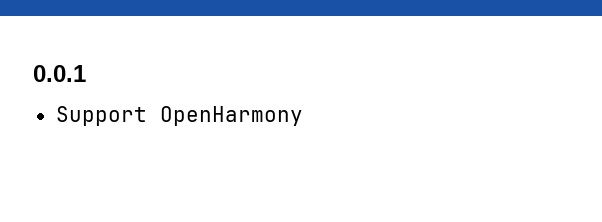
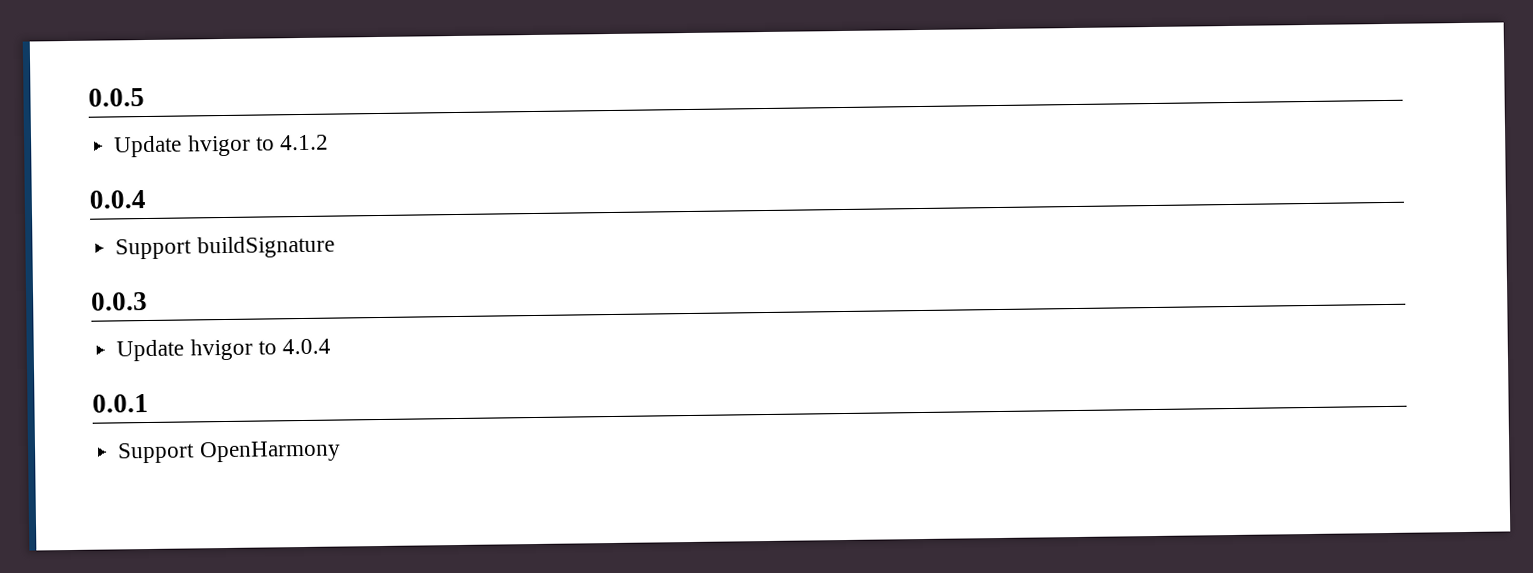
(33, 73) none -> [88,88,145,107] [114,134,329,158] [89,190,146,209] [115,235,335,260] [91,292,148,311] [116,338,331,362] 0.0.5 // Update hvigor to 4.1.2 // 0.0.4 // Support buildSignature // 0.0.3 // Update hvigor to 4.0.4 //

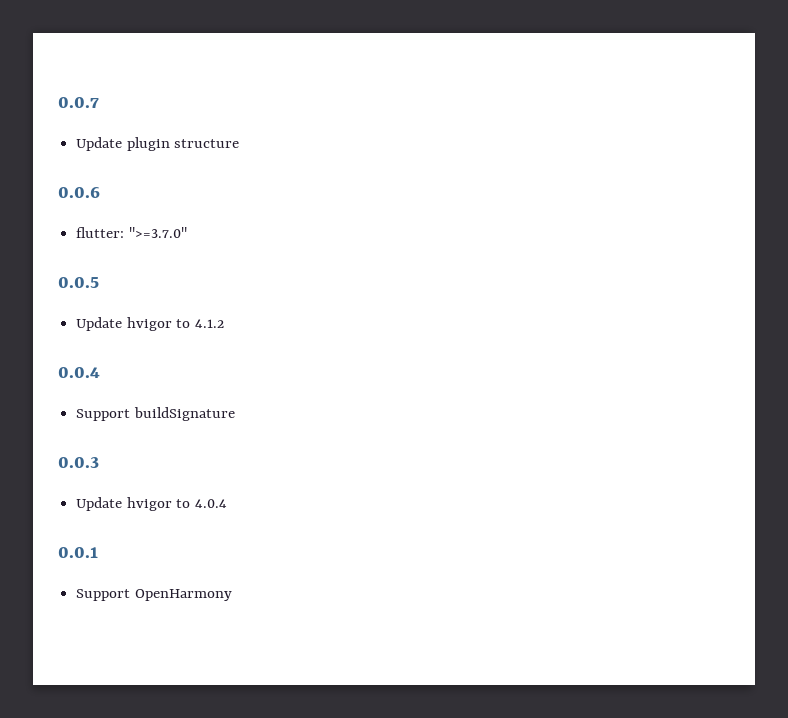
(88, 97) none -> [58,97,99,108] [76,137,240,151] [58,187,100,198] [76,227,187,238] 0.0.7 // Update plugin structure // 0.0.6 // flutter: ">=3.7.0" //

